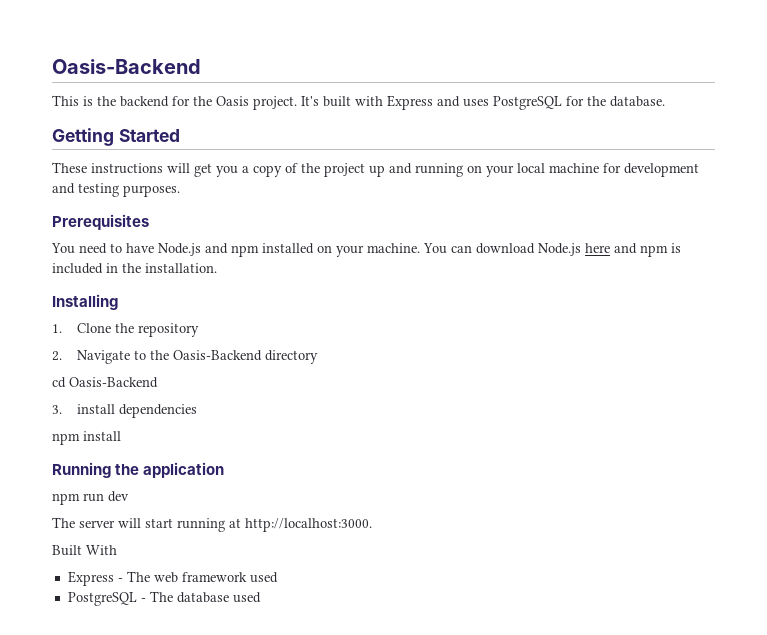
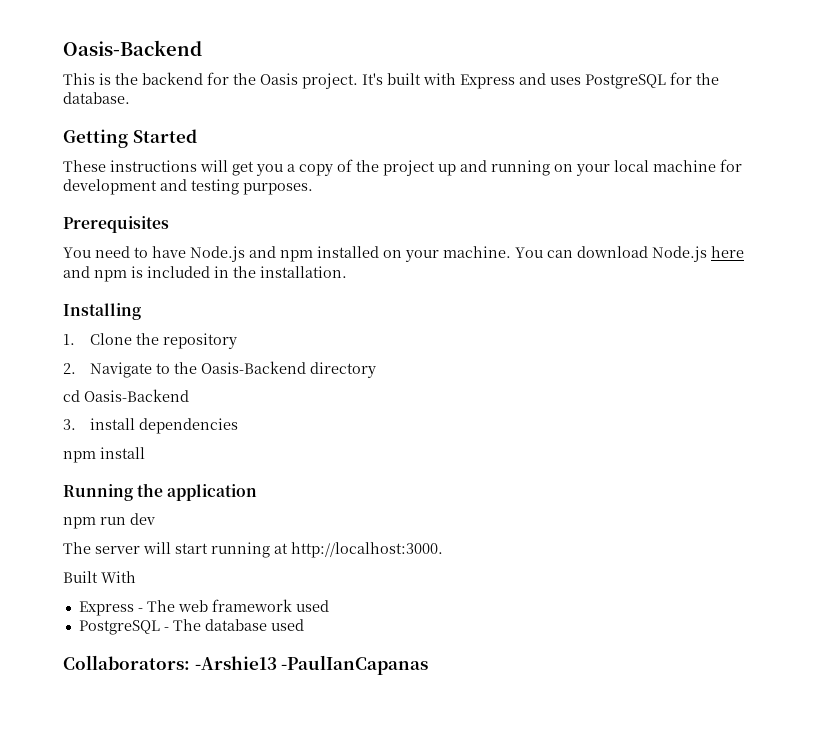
(261, 597) none -> [63,655,429,675] // Collaborators: -Arshie13 -PaulIanCapanas

